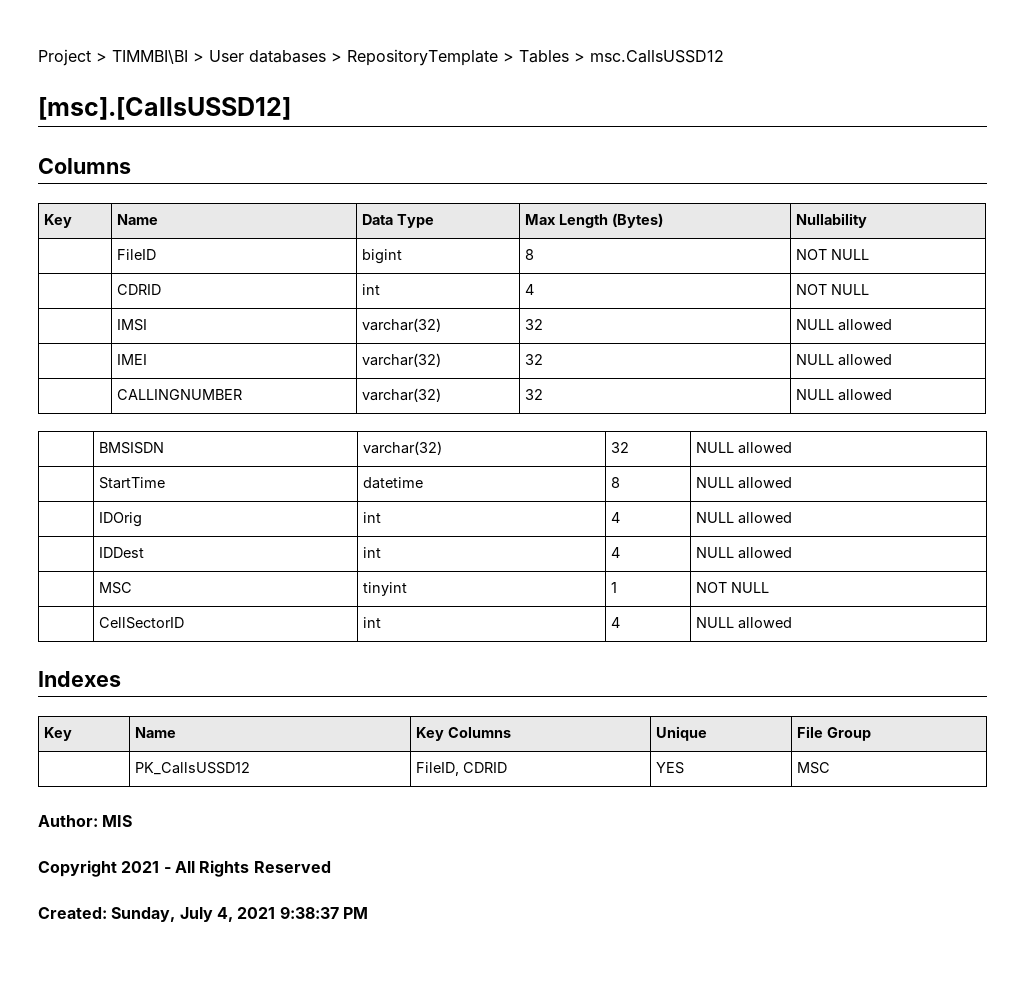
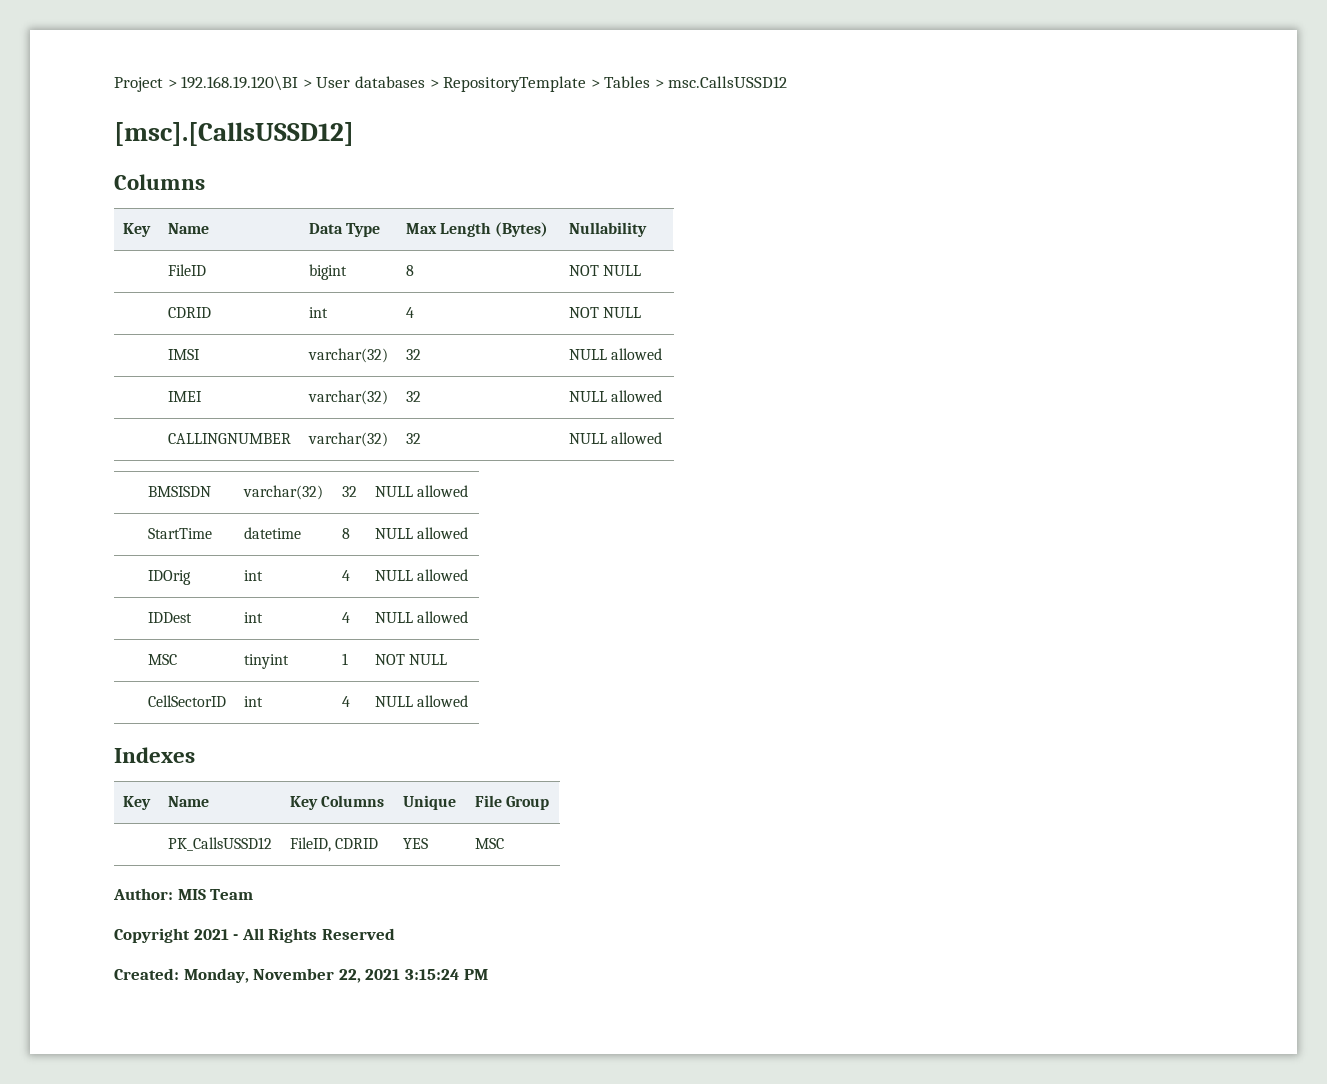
[112,50,188,64] TIMMBI\BI -> [181,76,299,91] 192.168.19.120\BI
(133, 821) none -> [210,889,254,900] Team
[111,906,339,922] Sunday, July 4, 2021 9:38:37 -> [183,968,459,983] Monday, November 22, 2021 3:15:24

